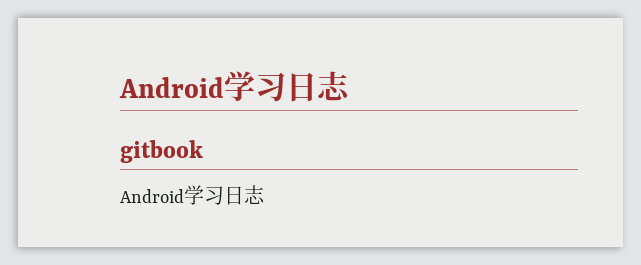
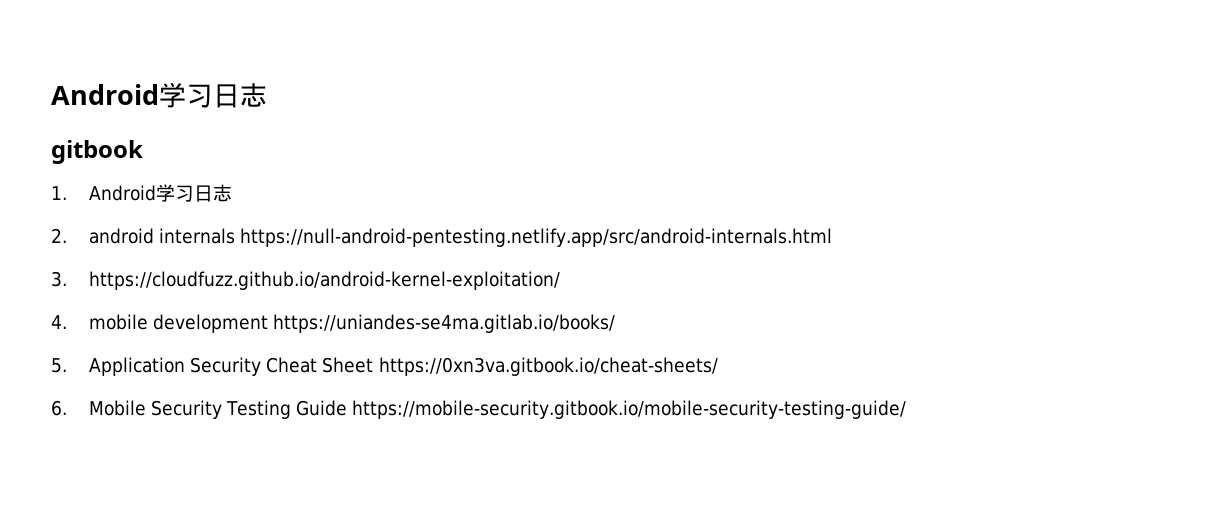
[120,185,265,205] Android学习日志 -> [51,184,232,202] [51,228,833,247] [51,271,560,290] [51,314,616,333] [51,357,718,376] [51,400,907,419] 1. Android学习日志 // 2. android internals https://null-android-pentesting.netlify.app/src/android-internals.html // 3. https://cloudfuzz.github.io/android-kernel-exploitation/ // 4. mobile development https://uniandes-se4ma.gitlab.io/books/ // 5. Application Security Cheat Sheet https://0xn3va.gitbook.io/cheat-sheets/ // 6. Mobile Security Testing Guide https://mobile-security.gitbook.io/mobile-security-testing-guide/

